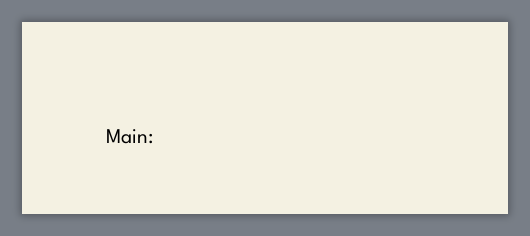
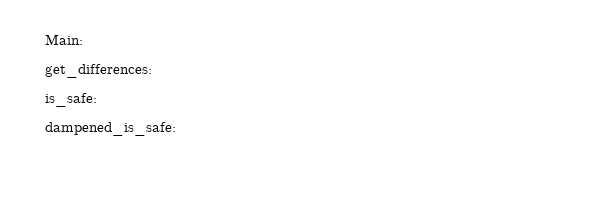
(153, 136) none -> [45,64,152,78] [45,93,97,107] [45,122,176,136] // get_differences: // is_safe: // dampened_is_safe:

